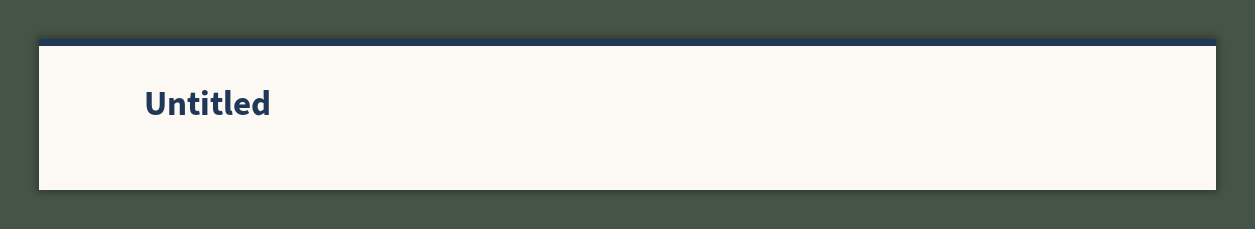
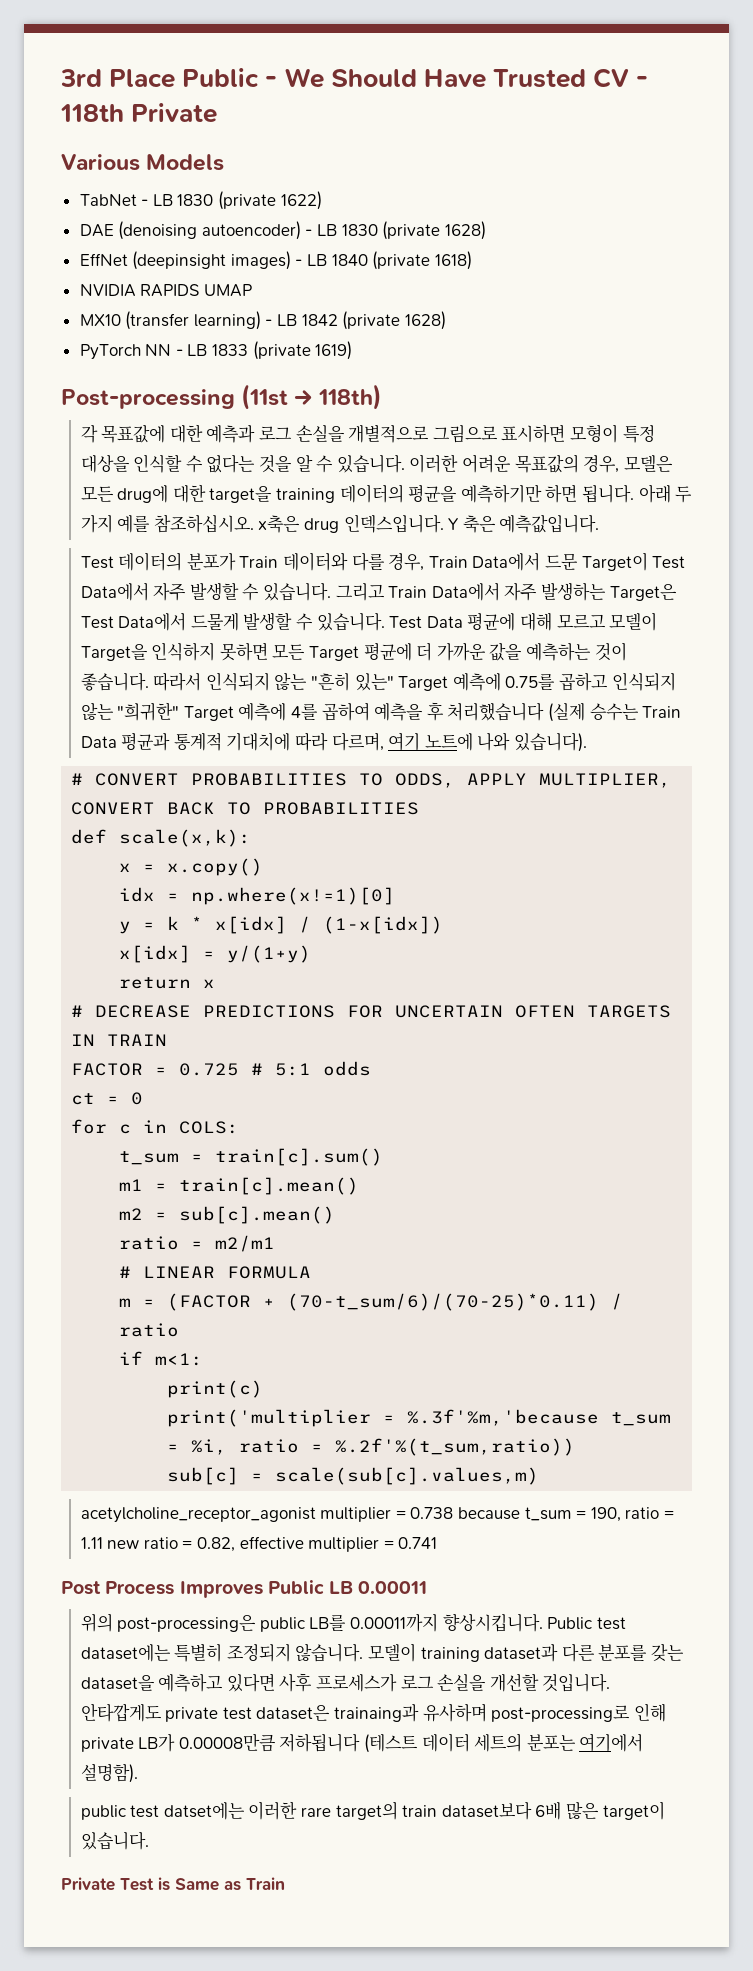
[144,90,271,116] Untitled -> [60,68,649,88] [60,103,218,123] [61,154,225,171] [79,191,322,210] [79,221,486,240] [79,251,472,270] [79,284,252,297] [79,311,446,330] [79,341,353,360] [61,384,382,410] [80,424,655,443] [80,454,673,473] [80,484,693,503] [80,514,600,533] [80,552,686,571] [80,582,677,601] [80,612,658,631] [80,642,627,661] [80,672,676,691] [80,702,682,722] [80,732,588,752] [71,773,672,788] [71,802,420,815] [71,829,252,847] [119,858,264,876] [119,887,396,905] [119,916,444,934] [119,945,312,963] [119,977,216,989] [71,1005,672,1018] [71,1034,168,1046] [71,1061,372,1076] [71,1092,144,1105] [71,1119,240,1134] [119,1148,384,1166] [119,1177,360,1195] [119,1206,336,1224] [119,1235,276,1252] [119,1266,312,1279] [119,1293,624,1311] [119,1323,180,1337] [119,1351,204,1366] [167,1380,264,1398] [167,1409,672,1427] [167,1438,576,1456] [167,1467,540,1485] [80,1507,675,1523] [80,1536,438,1552] [61,1580,428,1598] [80,1613,626,1632] [80,1643,685,1662] [80,1673,611,1692] [80,1703,666,1722] [80,1733,644,1753] [80,1763,138,1783] [80,1801,665,1820] [80,1832,149,1850] [61,1877,285,1891] 3rd Place Public - We Should Have Trusted CV - 118th Private // Various Models // TabNet - LB 1830 (private 1622) // DAE (denoising autoencoder) - LB 1830 (private 1628) // EffNet (deepinsight images) - LB 1840 (private 1618) // NVIDIA RAPIDS UMAP // MX10 (transfer learning) - LB 1842 (private 1628) // PyTorch NN - LB 1833 (private 1619) // Post-processing (11st → 118th) // 각 목표값에 대한 예측과 로그 손실을 개별적으로 그림으로 표시하면 모형이 특정 대상을 인식할 수 없다는 것을 알 수 있습니다. 이러한 어려운 목표값의 경우, 모델은 모든 drug에 대한 target을 training 데이터의 평균을 예측하기만 하면 됩니다. 아래 두 가지 예를 참조하십시오. x축은 drug 인덱스입니다. Y 축은 예측값입니다. // Test 데이터의 분포가 Train 데이터와 다를 경우, Train Data에서 드문 Target이 Test Data에서 자주 발생할 수 있습니다. 그리고 Train Data에서 자주 발생하는 Target은 Test Data에서 드물게 발생할 수 있습니다. Test Data 평균에 대해 모르고 모델이 Target을 인식하지 못하면 모든 Target 평균에 더 가까운 값을 예측하는 것이 좋습니다. 따라서 인식되지 않는 "흔히 있는" Target 예측에 0.75를 곱하고 인식되지 않는 "희귀한" Target 예측에 4를 곱하여 예측을 후 처리했습니다 (실제 승수는 Train Data 평균과 통계적 기대치에 따라 다르며, 여기 노트에 나와 있습니다). // # CONVERT PROBABILITIES TO ODDS, APPLY MULTIPLIER, CONVERT BACK TO PROBABILITIES // def scale(x,k): // x = x.copy() // idx = np.where(x!=1)[0] // y = k * x[idx] / (1-x[idx]) // x[idx] = y/(1+y) // return x // # DECREASE PREDICTIONS FOR UNCERTAIN OFTEN TARGETS IN TRAIN // FACTOR = 0.725 # 5:1 odds // ct = 0 // for c in COLS: // t_sum = train[c].sum() // m1 = train[c].mean() // m2 = sub[c].mean() // ratio = m2/m1 // # LINEAR FORMULA // m = (FACTOR + (70-t_sum/6)/(70-25)*0.11) / ratio // if m<1: // print(c) // print('multiplier = %.3f'%m,'because t_sum = %i, ratio = %.2f'%(t_sum,ratio)) // sub[c] = scale(sub[c].values,m) // acetylcholine_receptor_agonist multiplier = 0.738 because t_sum = 190, ratio = 1.11 new ratio = 0.82, effective multiplier = 0.741 // Post Process Improves Public LB 0.00011 // 위의 post-processing은 public LB를 0.00011까지 향상시킵니다. Public test dataset에는 특별히 조정되지 않습니다. 모델이 training dataset과 다른 분포를 갖는 dataset을 예측하고 있다면 사후 프로세스가 로그 손실을 개선할 것입니다. 안타깝게도 private test dataset은 trainaing과 유사하며 post-processing로 인해 private LB가 0.00008만큼 저하됩니다 (테스트 데이터 세트의 분포는 여기에서 설명함). // public test datset에는 이러한 rare target의 train dataset보다 6배 많은 target이 있습니다. // Private Test is Same as Train

